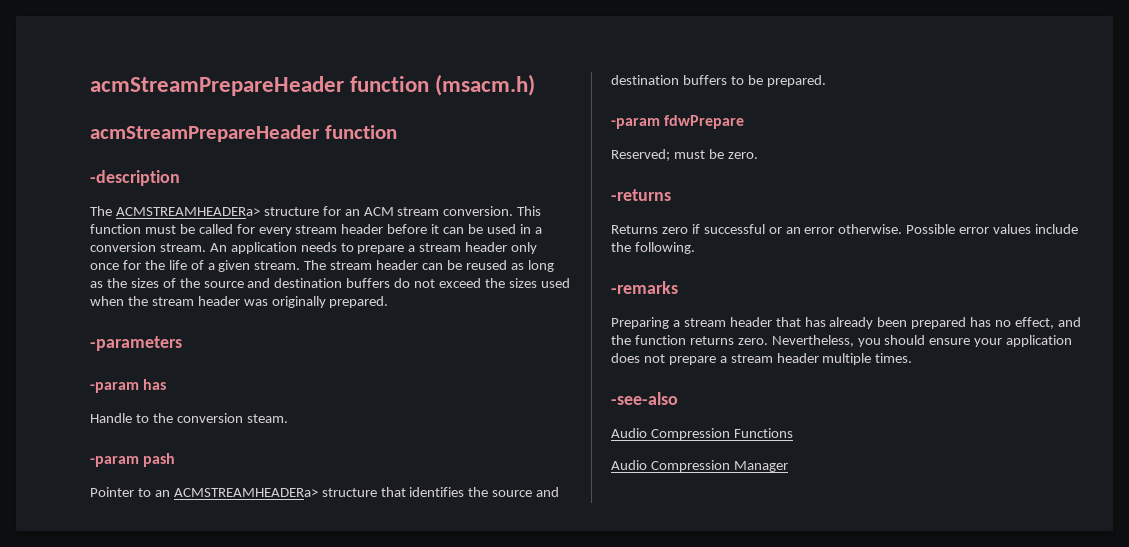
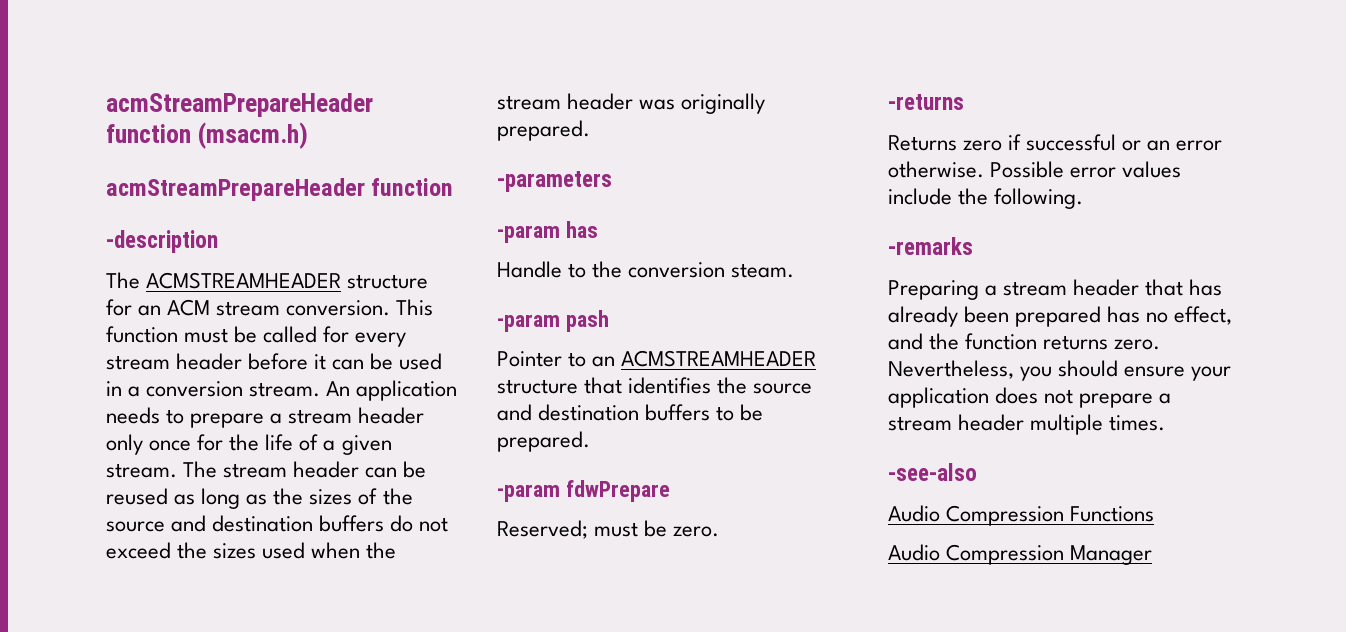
[115,207,260,216] ACMSTREAMHEADERa> -> [146,272,342,289] ACMSTREAMHEADER
[173,488,318,497] ACMSTREAMHEADERa> -> [621,350,817,367] ACMSTREAMHEADER

